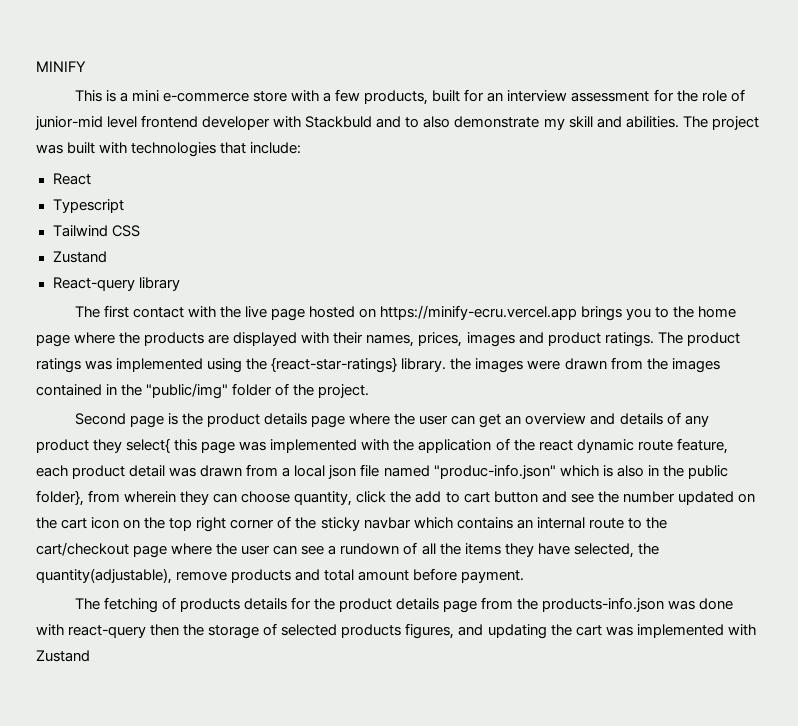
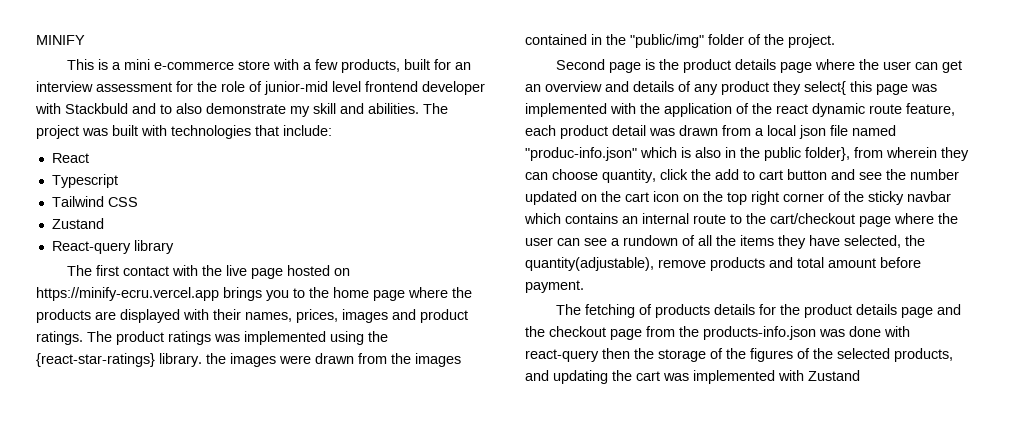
(478, 606) none -> [936,304,961,315] [525,326,642,340] and the checkout page
[281,623,455,639] selected products figures, -> [726,348,953,362] the figures of the selected products,

